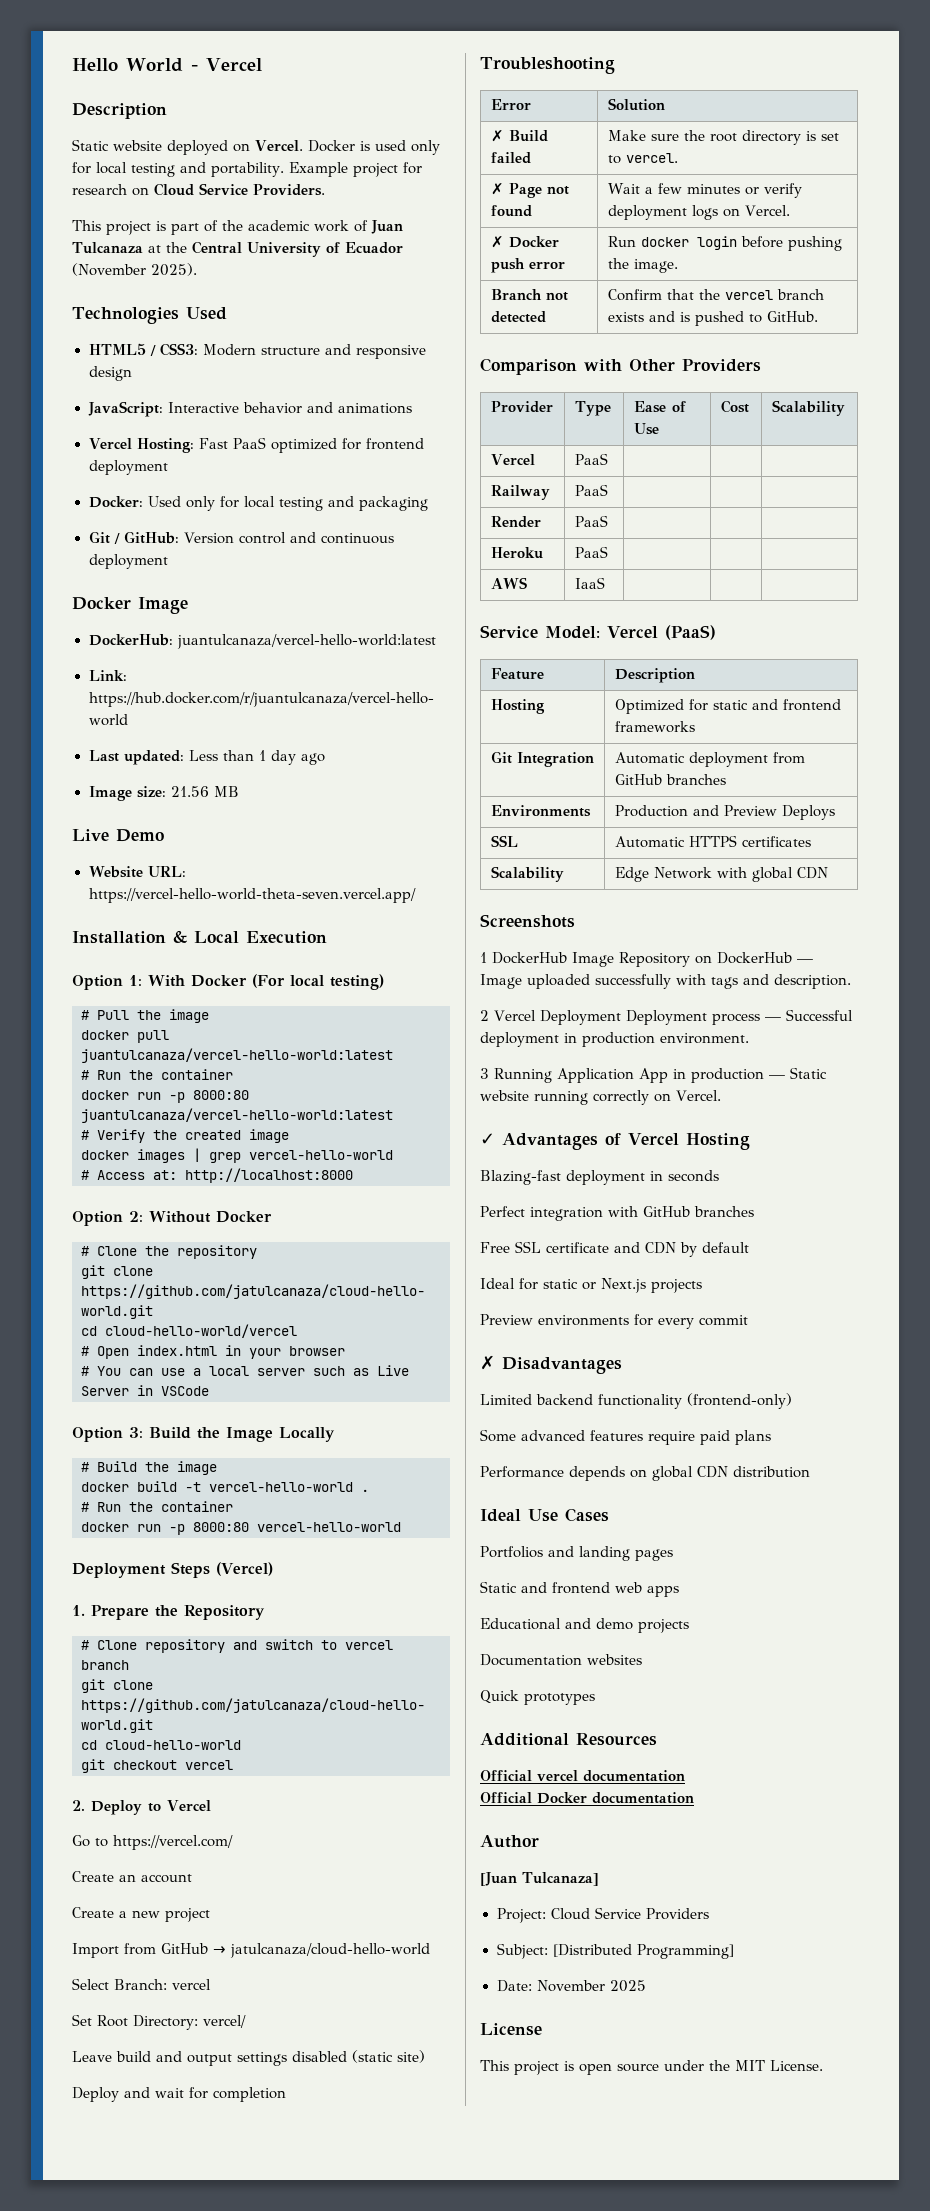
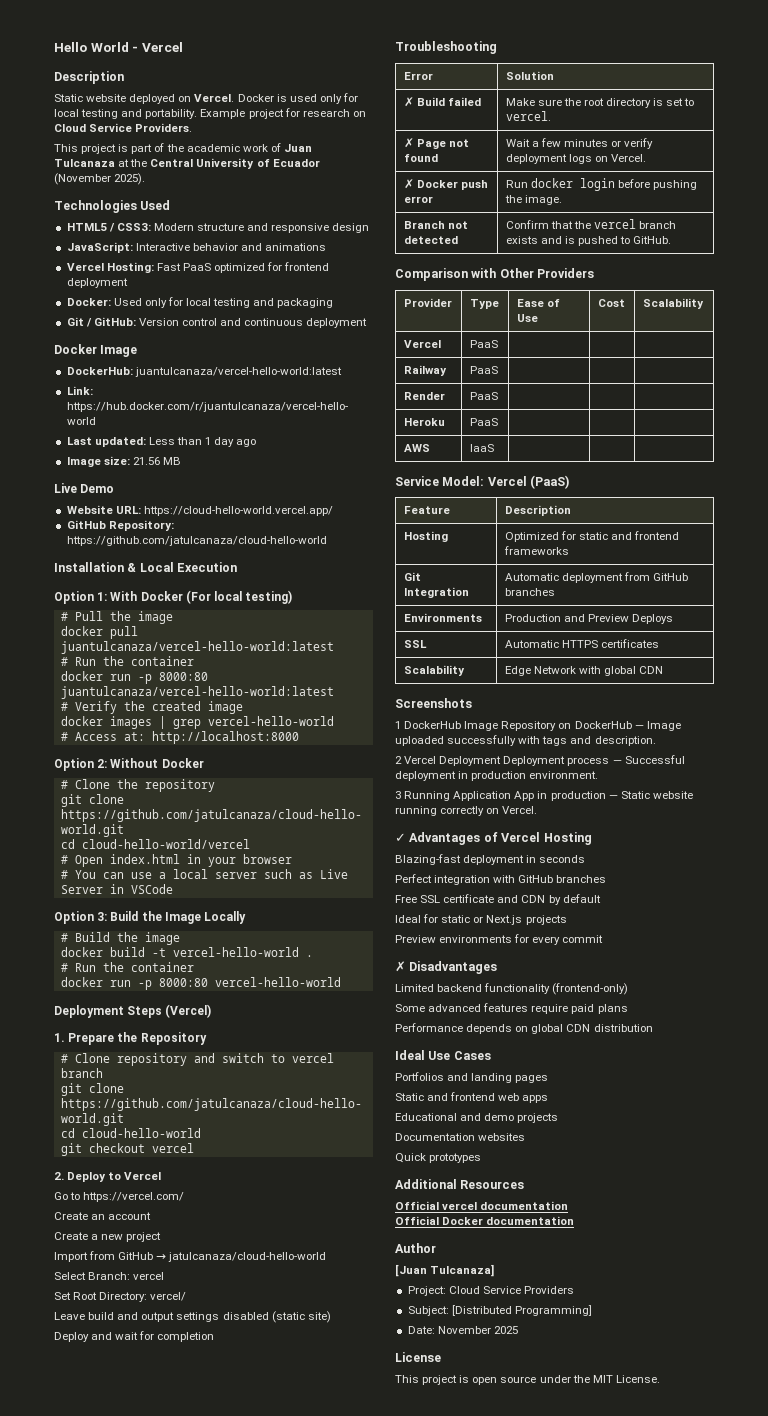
[88,888,416,903] https://vercel-hello-world-theta-seven.vercel.app/ -> [143,506,333,516] [66,520,174,531] [66,536,327,546] https://cloud-hello-world.vercel.app/ // GitHub Repository: https://github.com/jatulcanaza/cloud-hello-world

